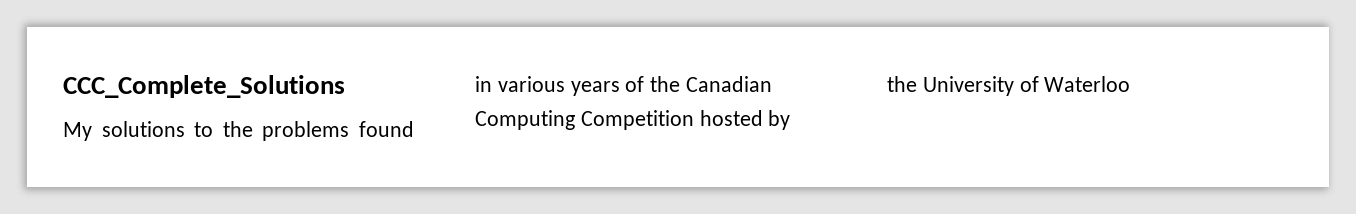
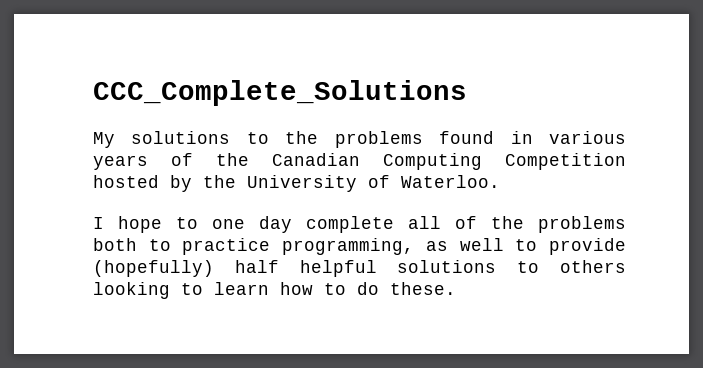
[1044,76,1131,92] Waterloo -> [401,175,500,188] [93,216,626,233] [93,238,626,255] [93,260,626,277] [93,282,456,299] Waterloo. // I hope to one day complete all of the problems both to practice programming, as well to provide (hopefully) half helpful solutions to others looking to learn how to do these.

